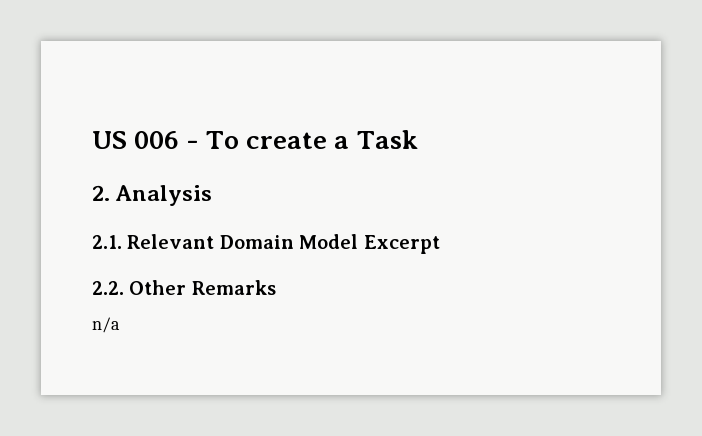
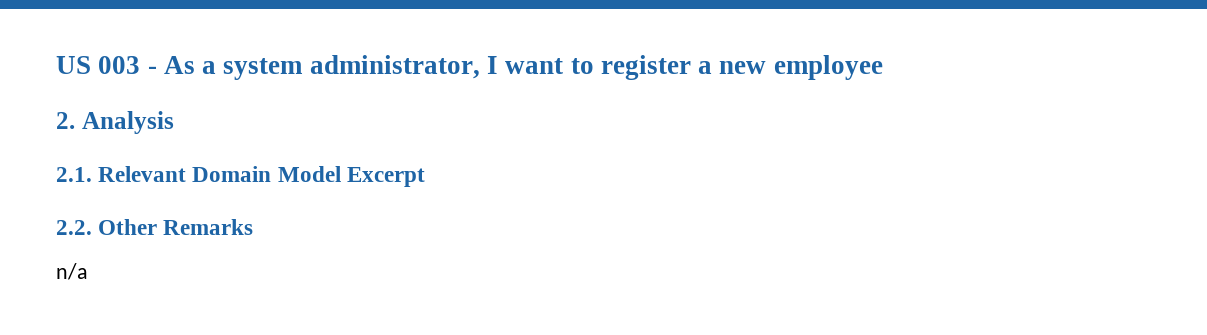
[134,130,418,149] 006 - To create a Task -> [98,55,883,80] 003 - As a system administrator, I want to register a new employee

